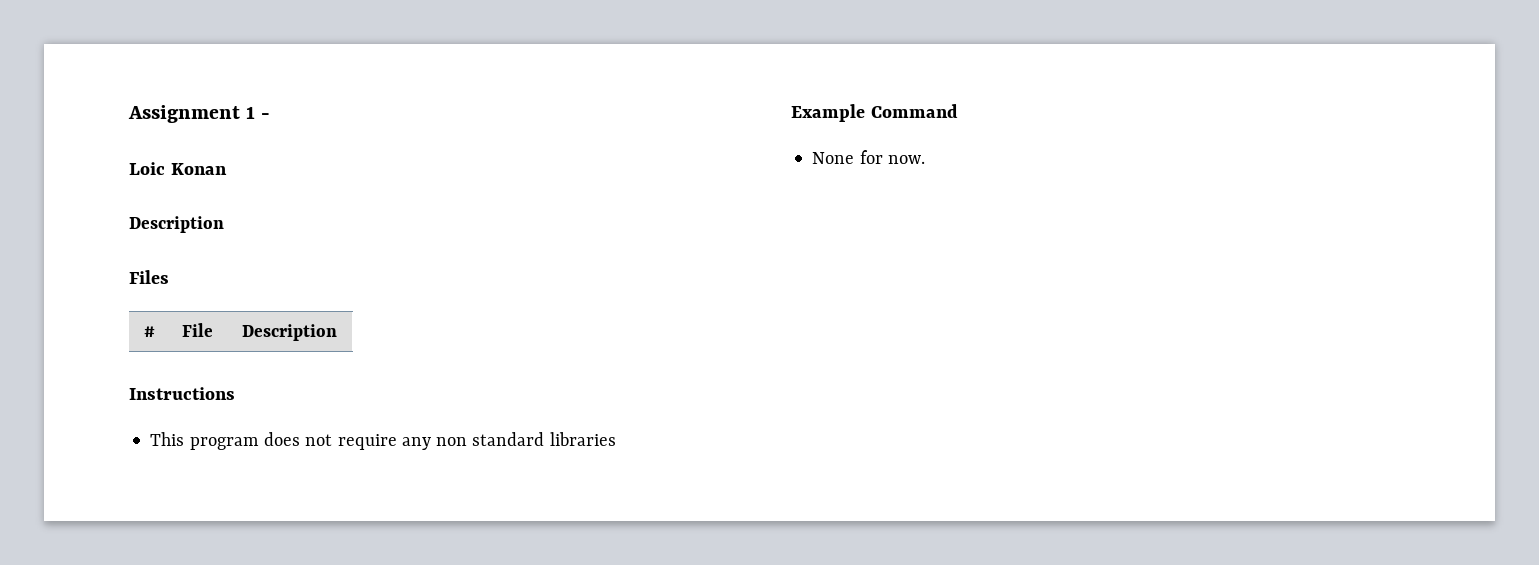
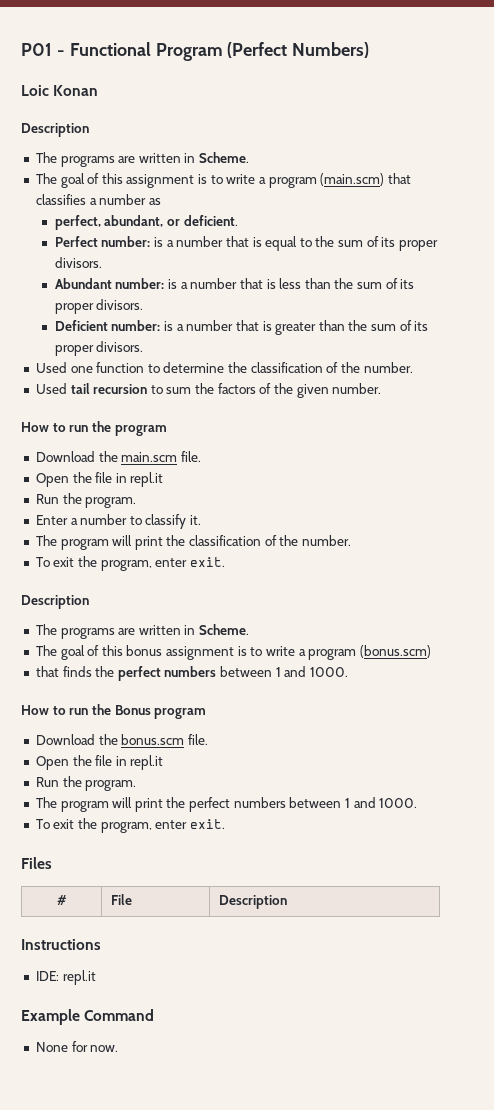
[128,105,256,123] Assignment 1 -> [21,43,52,56] P01
(271, 116) none -> [69,42,370,61] Functional Program (Perfect Numbers)
(224, 224) none -> [35,152,250,167] [35,173,411,188] [35,194,161,205] [54,215,238,230] [54,236,439,251] [54,257,102,268] [54,278,415,289] [54,299,144,314] [54,320,429,335] [54,341,144,356] [35,362,413,373] [35,383,382,398] [21,421,167,436] [35,451,201,462] [35,472,164,487] [35,493,137,508] [35,514,202,529] [35,535,352,550] [35,556,226,571] [21,595,89,609] [35,624,250,639] [35,645,431,660] [35,666,349,681] [21,704,207,719] [35,734,208,745] [35,755,164,770] [35,776,137,791] [35,797,418,812] [35,818,226,833] // The programs are written in Scheme. // The goal of this assignment is to write a program (main.scm) that classifies a number as // perfect, abundant, or deficient. // Perfect number: is a number that is equal to the sum of its proper divisors. // Abundant number: is a number that is less than the sum of its proper divisors. // Deficient number: is a number that is greater than the sum of its proper divisors. // Used one function to determine the classification of the number. // Used tail recursion to sum the factors of the given number. // How to run the program // Download the main.scm file. // Open the file in repl.it // Run the program. // Enter a number to classify it. // The program will print the classification of the number. // To exit the program, enter exit. // Description // The programs are written in Scheme. // The goal of this bonus assignment is to write a program (bonus.scm) // that finds the perfect numbers between 1 and 1000. // How to run the Bonus program // Download the bonus.scm file. // Open the file in repl.it // Run the program. // The program will print the perfect numbers between 1 and 1000. // To exit the program, enter exit.
[150,432,616,450] This program does not require any non standard libraries -> [35,970,96,985] IDE: repl.it

